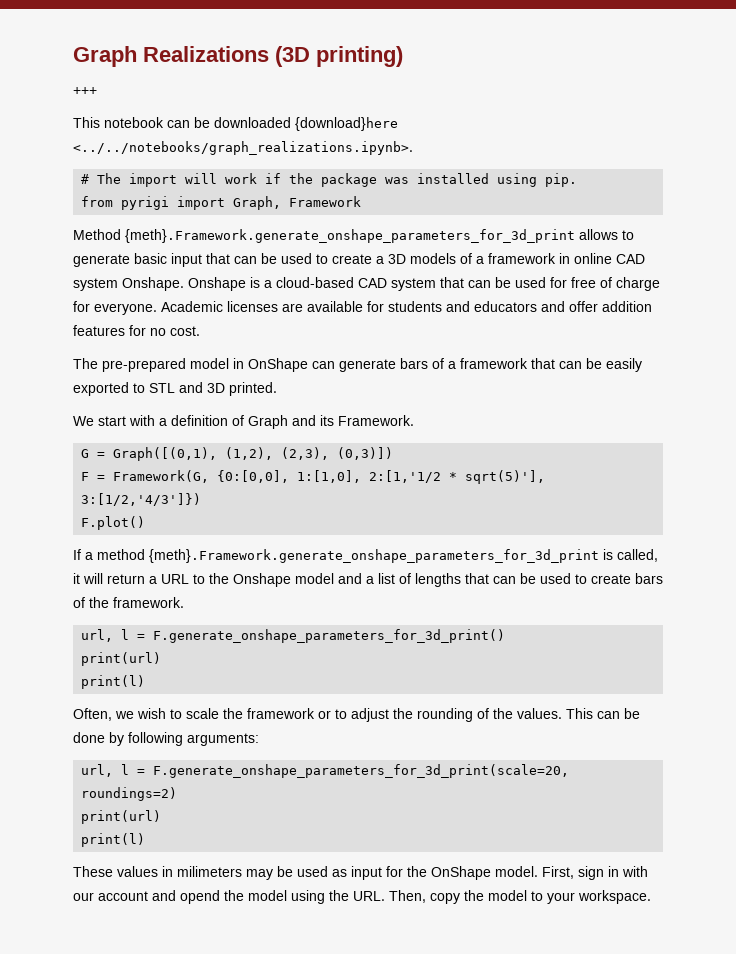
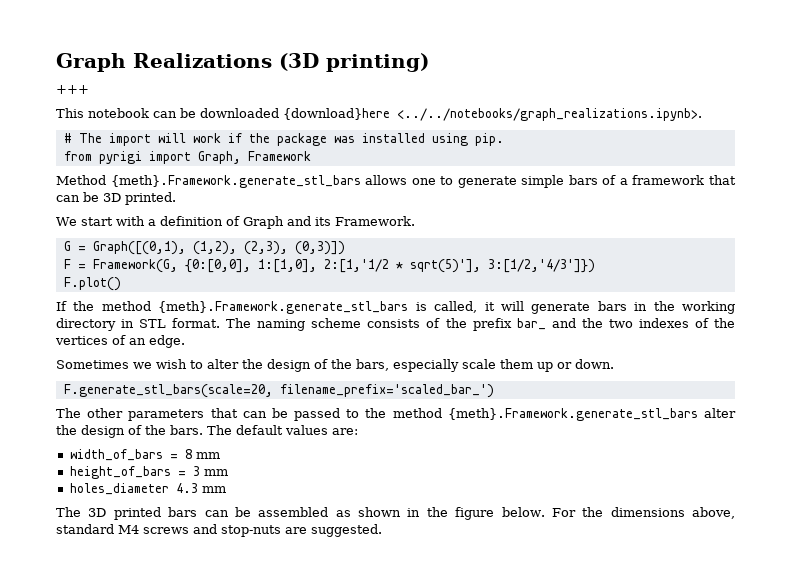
[125,229,634,243] [73,253,645,267] [73,277,660,291] [73,301,652,315] [73,325,200,336] [73,358,396,372] {meth}.Framework.generate_onshape_parameters_for_3d_print allows to generate basic input that can be used to create a 3D models of a framework in online CAD system Onshape. Onshape is a cloud-based CAD system that can be used for free of charge for everyone. Academic licenses are available for students and educators and offer addition features for no cost. // The pre-prepared model in OnShape can generate -> [110,175,565,188] {meth}.Framework.generate_stl_bars allows one to generate simple
[606,358,642,372] [73,382,203,396] easily exported to STL and -> (99, 197) none
[85,549,599,563] a method {meth}.Framework.generate_onshape_parameters_for_3d_print -> [73,301,409,314] the method {meth}.Framework.generate_stl_bars
[107,573,663,587] [73,597,184,608] [81,629,506,643] [81,652,162,666] [81,675,146,689] [73,708,640,722] [73,732,259,746] [81,764,570,778] [81,787,178,801] [81,810,162,824] [81,833,146,847] [73,866,648,880] [73,890,651,904] return a URL to the Onshape model and a list of lengths that can be used to create bars of the framework. // url, l = F.generate_onshape_parameters_for_3d_print() // print(url) // print(l) // Often, we wish to scale the framework or to adjust the rounding of the values. This can be done by following arguments: // url, l = F.generate_onshape_parameters_for_3d_print(scale=20, roundings=2) // print(url) // print(l) // These values in milimeters may be used as input for the OnShape model. First, sign in with our account and opend the model using the URL. Then, copy the model to your workspace. -> [531,301,735,314] [56,318,735,331] [55,335,185,348] [56,359,614,372] [63,384,494,398] [56,408,736,421] [56,425,358,438] [69,449,220,461] [69,466,228,479] [69,483,226,495] [56,507,735,520] [56,524,382,537] generate bars in the working directory in STL format. The naming scheme consists of the prefix bar_ and the two indexes of the vertices of an edge. // Sometimes we wish to alter the design of the bars, especially scale them up or down. // F.generate_stl_bars(scale=20, filename_prefix='scaled_bar_') // The other parameters that can be passed to the method {meth}.Framework.generate_stl_bars alter the design of the bars. The default values are: // width_of_bars = 8 mm // height_of_bars = 3 mm // holes_diameter 4.3 mm // The 3D printed bars can be assembled as shown in the figure below. For the dimensions above, standard M4 screws and stop-nuts are suggested.

